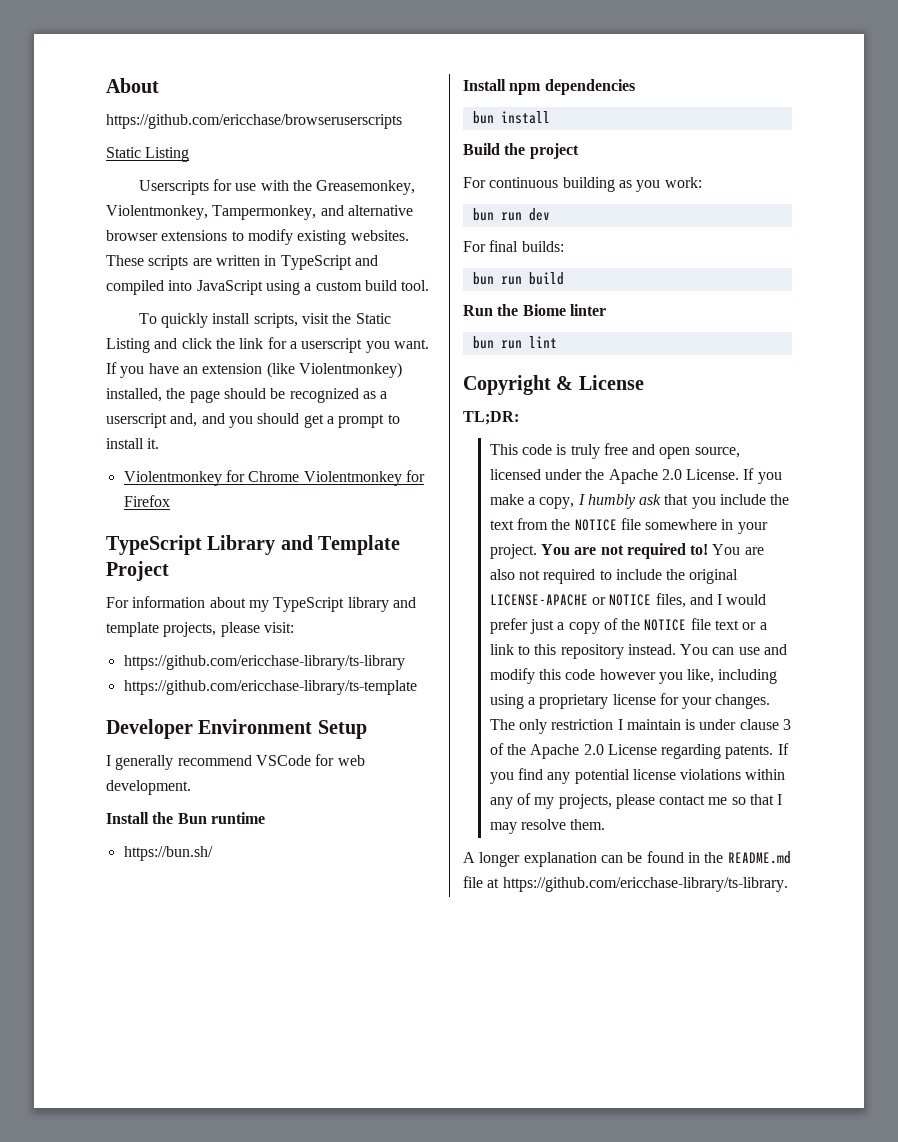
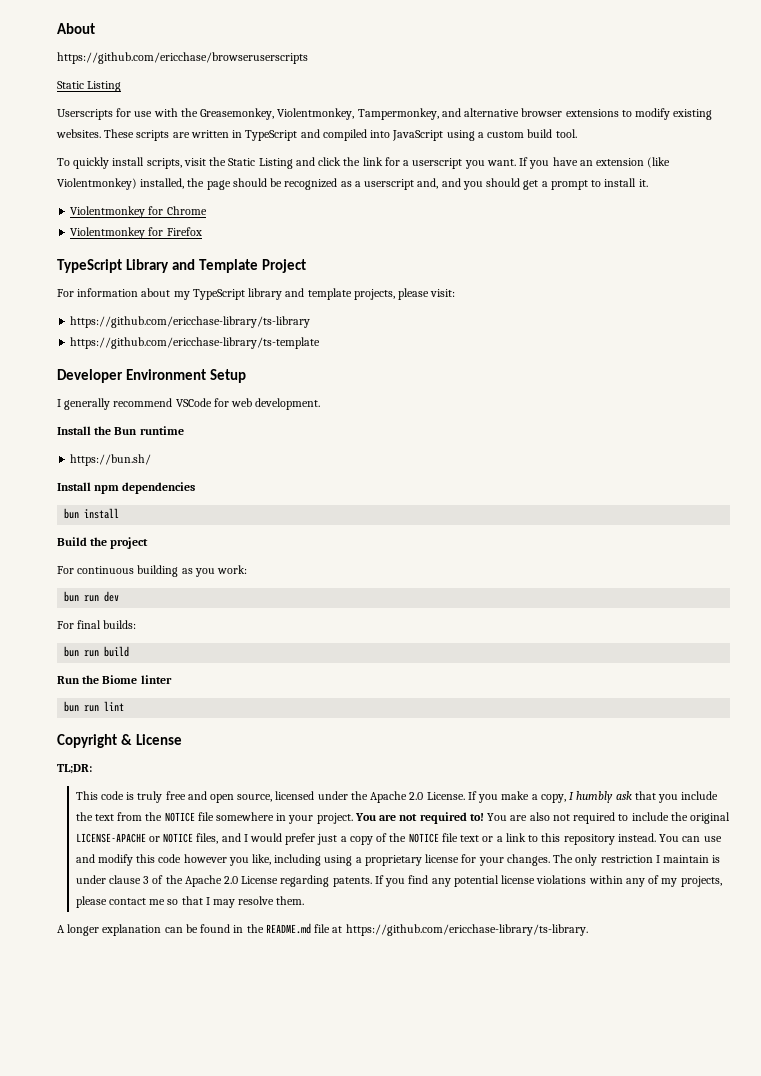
(300, 476) none -> (207, 210) //

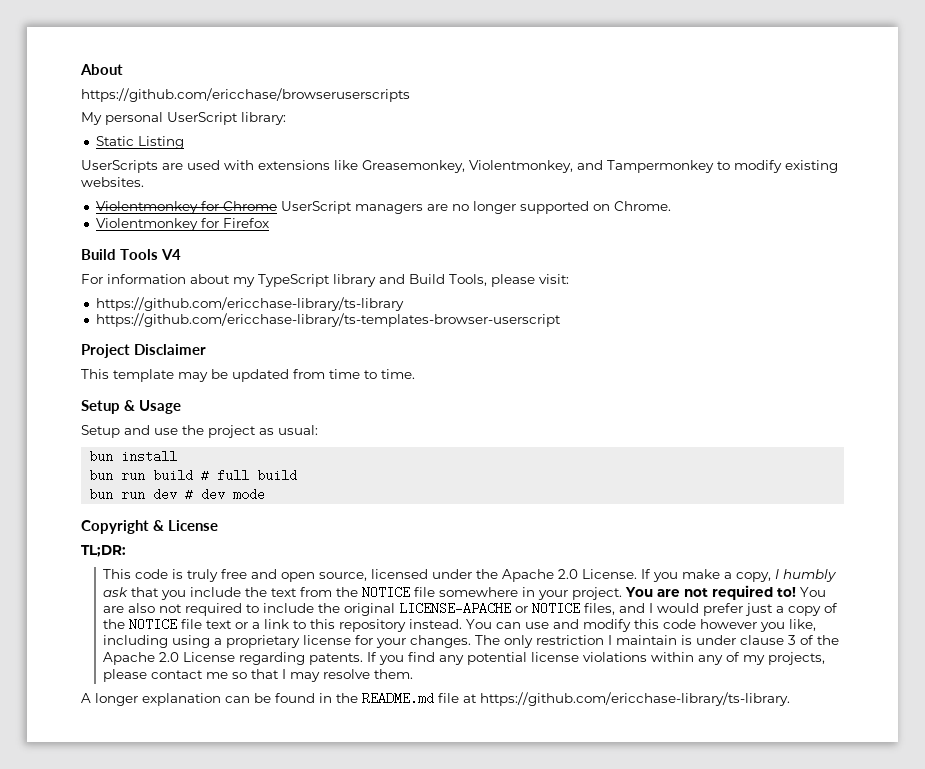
[57,81,122,92] [57,108,713,120] [56,129,577,141] [57,157,671,169] [57,178,648,190] [70,206,207,218] [70,227,202,239] [57,259,306,273] Static Listing // Userscripts for use with the Greasemonkey, Violentmonkey, Tampermonkey, and alternative browser extensions to modify existing websites. These scripts are written in TypeScript and compiled into JavaScript using a custom build tool. // To quickly install scripts, visit the Static Listing and click the link for a userscript you want. If you have an extension (like Violentmonkey) installed, the page should be recognized as a userscript and, and you should get a prompt to install it. // Violentmonkey for Chrome // Violentmonkey for Firefox // TypeScript Library and Template Project -> [81,112,286,125] [95,136,184,149] [81,160,838,173] [81,177,144,187] [95,201,671,214] [95,218,269,231] [81,249,181,260] My personal UserScript library: // Static Listing // UserScripts are used with extensions like Greasemonkey, Violentmonkey, and Tampermonkey to modify existing websites. // Violentmonkey for Chrome UserScript managers are no longer supported on Chrome. // Violentmonkey for Firefox // Build Tools V4
[307,288,395,300] template projects, -> [409,274,487,286] Build Tools,
[70,337,321,349] [57,369,246,383] [57,398,321,410] [57,426,184,435] [70,454,152,466] [57,482,196,494] [64,508,120,519] [57,537,149,549] [57,565,248,577] [64,591,120,602] [57,620,137,629] [64,646,130,657] [57,675,172,684] [64,701,125,712] https://github.com/ericchase-library/ts-template // Developer Environment Setup // I generally recommend VSCode for web development. // Install the Bun runtime // https://bun.sh/ // Install npm dependencies // bun install // Build the project // For continuous building as you work: // bun run dev // For final builds: // bun run build // Run the Biome linter // bun run lint -> [95,313,561,327] [81,344,206,358] [81,369,415,382] [81,400,181,414] [81,425,318,438] [89,450,178,463] [89,469,298,482] [89,488,266,501] https://github.com/ericchase-library/ts-templates-browser-userscript // Project Disclaimer // This template may be updated from time to time. // Setup & Usage // Setup and use the project as usual: // bun install // bun run build # full build // bun run dev # dev mode

